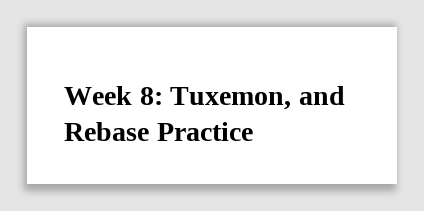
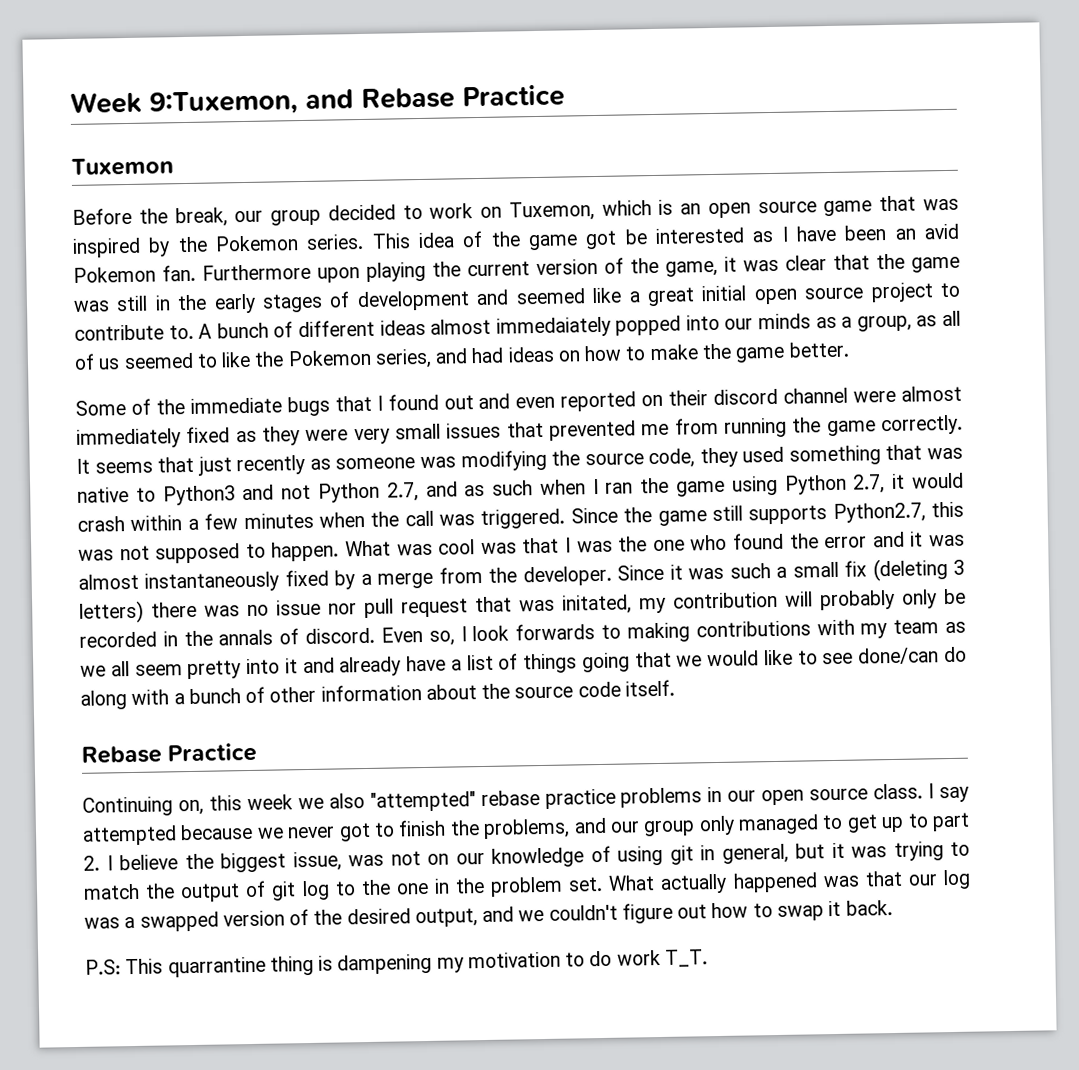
[139,87,292,110] 8: Tuxemon, -> [149,90,298,117] 9:Tuxemon,
(253, 131) none -> [71,157,174,176] [72,195,959,228] [72,223,960,258] [73,253,960,283] [73,282,960,314] [74,310,962,341] [74,341,849,370] [75,385,963,417] [76,414,964,449] [76,444,963,476] [77,472,964,506] [77,501,964,532] [78,531,966,564] [78,558,966,593] [79,588,966,624] [79,619,967,648] [80,646,968,680] [80,679,675,710] [81,742,258,764] [82,783,969,817] [82,812,971,846] [83,841,970,873] [83,869,971,903] [84,900,893,932] [85,949,708,978] // Tuxemon // Before the break, our group decided to work on Tuxemon, which is an open source game that was inspired by the Pokemon series. This idea of the game got be interested as I have been an avid Pokemon fan. Furthermore upon playing the current version of the game, it was clear that the game was still in the early stages of development and seemed like a great initial open source project to contribute to. A bunch of different ideas almost immedaiately popped into our minds as a group, as all of us seemed to like the Pokemon series, and had ideas on how to make the game better. // Some of the immediate bugs that I found out and even reported on their discord channel were almost immediately fixed as they were very small issues that prevented me from running the game correctly. It seems that just recently as someone was modifying the source code, they used something that was native to Python3 and not Python 2.7, and as such when I ran the game using Python 2.7, it would crash within a few minutes when the call was triggered. Since the game still supports Python2.7, this was not supposed to happen. What was cool was that I was the one who found the error and it was almost instantaneously fixed by a merge from the developer. Since it was such a small fix (deleting 3 letters) there was no issue nor pull request that was initated, my contribution will probably only be recorded in the annals of discord. Even so, I look forwards to making contributions with my team as we all seem pretty into it and already have a list of things going that we would like to see done/can do along with a bunch of other information about the source code itself. // Rebase Practice // Continuing on, this week we also "attempted" rebase practice problems in our open source class. I say attempted because we never got to finish the problems, and our group only managed to get up to part 2. I believe the biggest issue, was not on our knowledge of using git in general, but it was trying to match the output of git log to the one in the problem set. What actually happened was that our log was a swapped version of the desired output, and we couldn't figure out how to swap it back. // P.S: This quarrantine thing is dampening my motivation to do work T_T.

